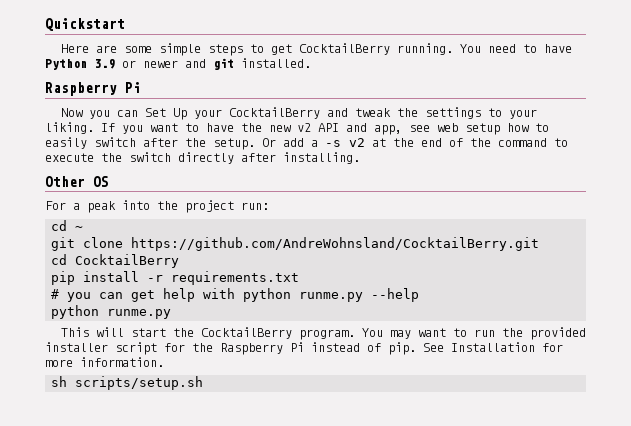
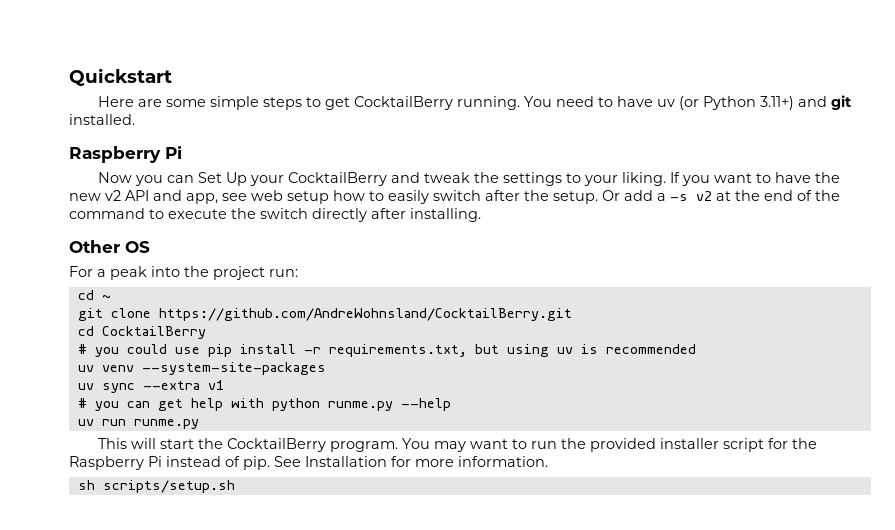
[45,59,178,70] Python 3.9 or newer -> [657,96,795,110] uv (or Python 3.11+)
[51,271,300,285] pip install -r requirements.txt -> [77,344,696,357] [77,362,326,375] [77,380,224,393] # you could use pip install -r requirements.txt, but using uv is recommended // uv venv --system-site-packages // uv sync --extra v1
[51,305,100,319] python -> [77,419,126,426] uv run

